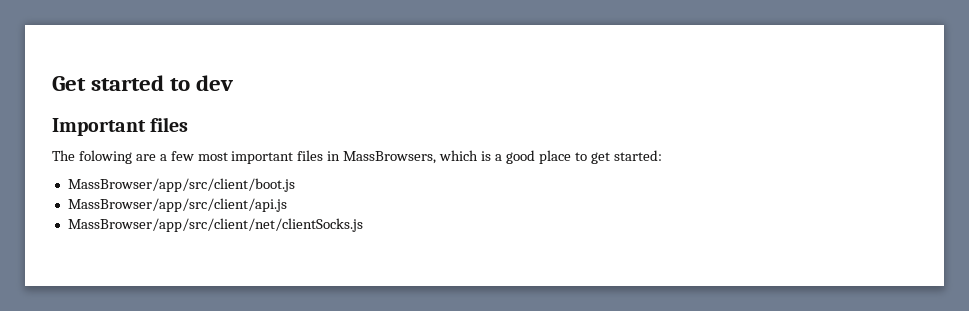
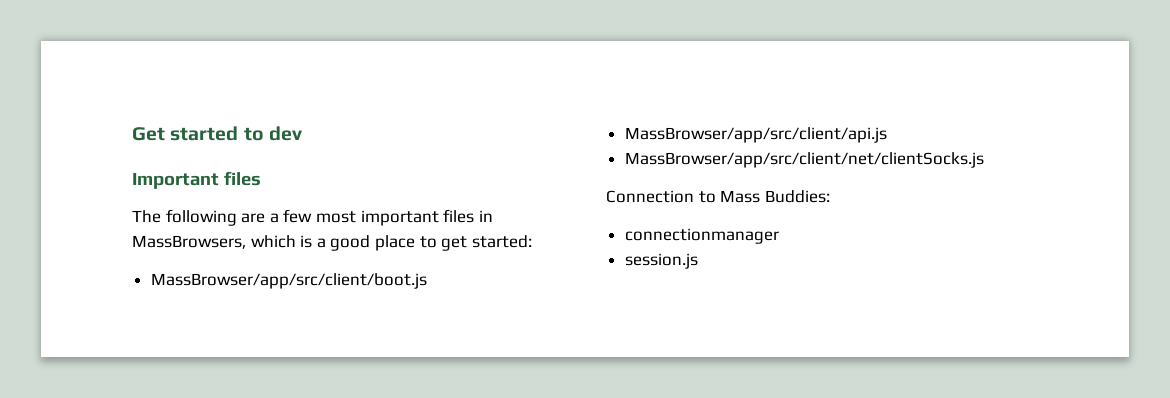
[78,150,132,164] folowing -> [165,209,237,226] following
(363, 225) none -> [606,190,830,203] [624,228,779,244] [624,253,698,269] // Connection to Mass Buddies: // connectionmanager // session.js

